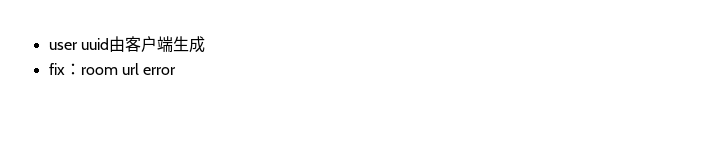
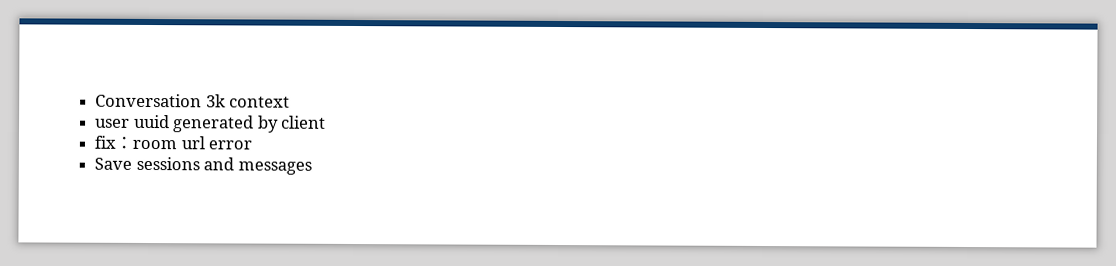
[48,36,205,53] user uuid由客户端生成 -> [95,93,291,108] [95,114,326,133] Conversation 3k context // user uuid generated by client
(177, 71) none -> [94,156,312,175] // Save sessions and messages

